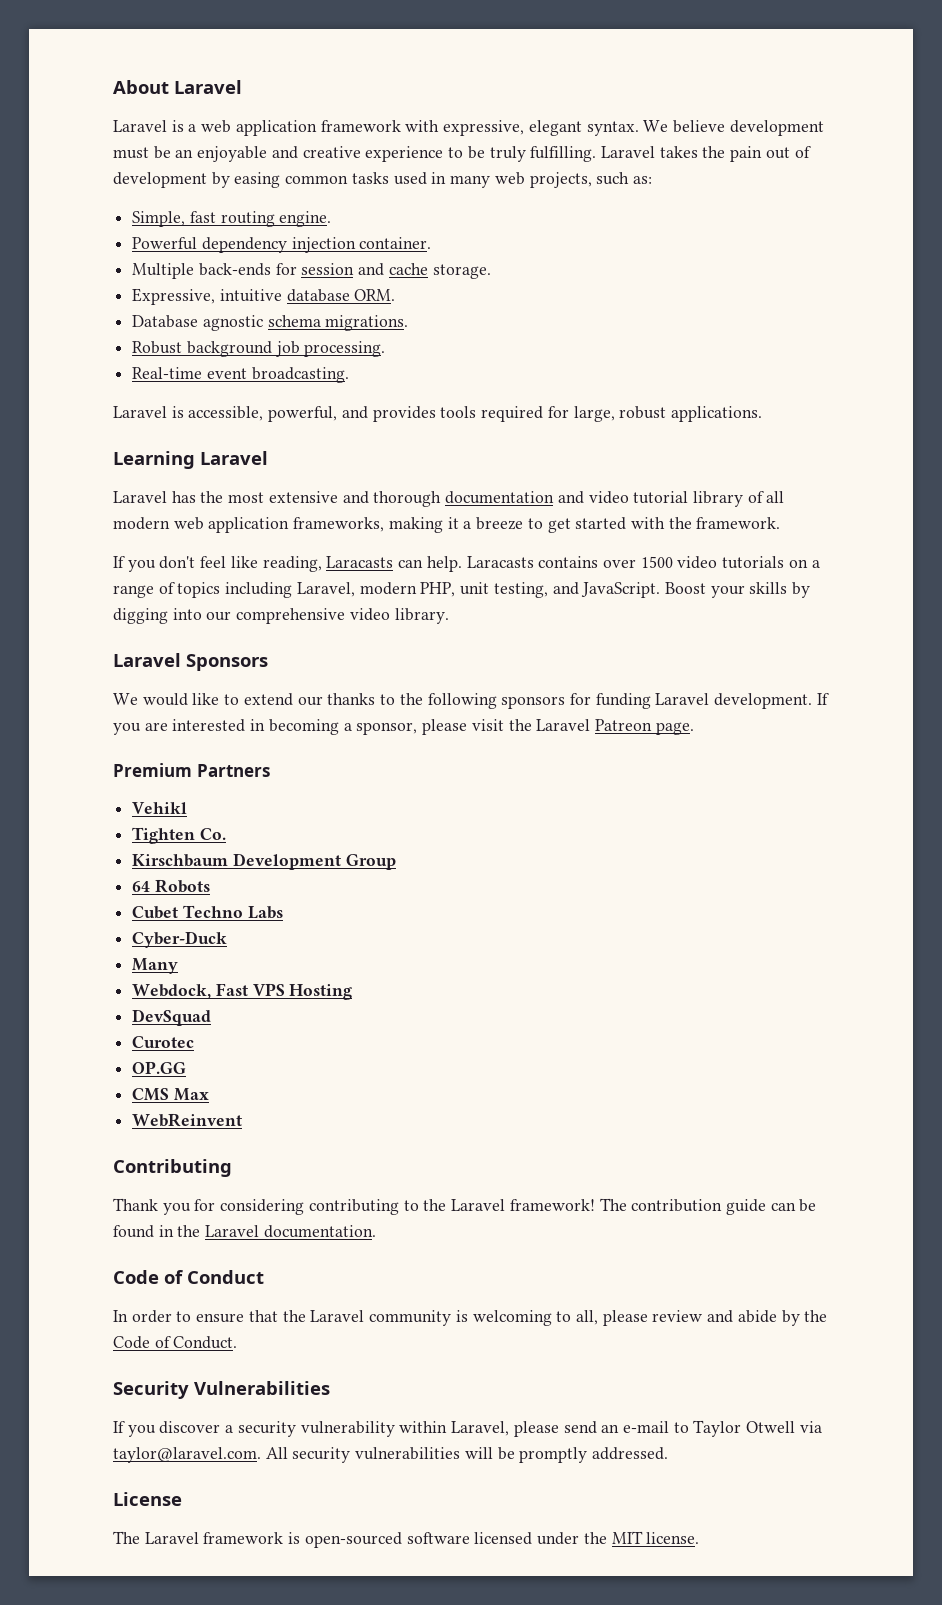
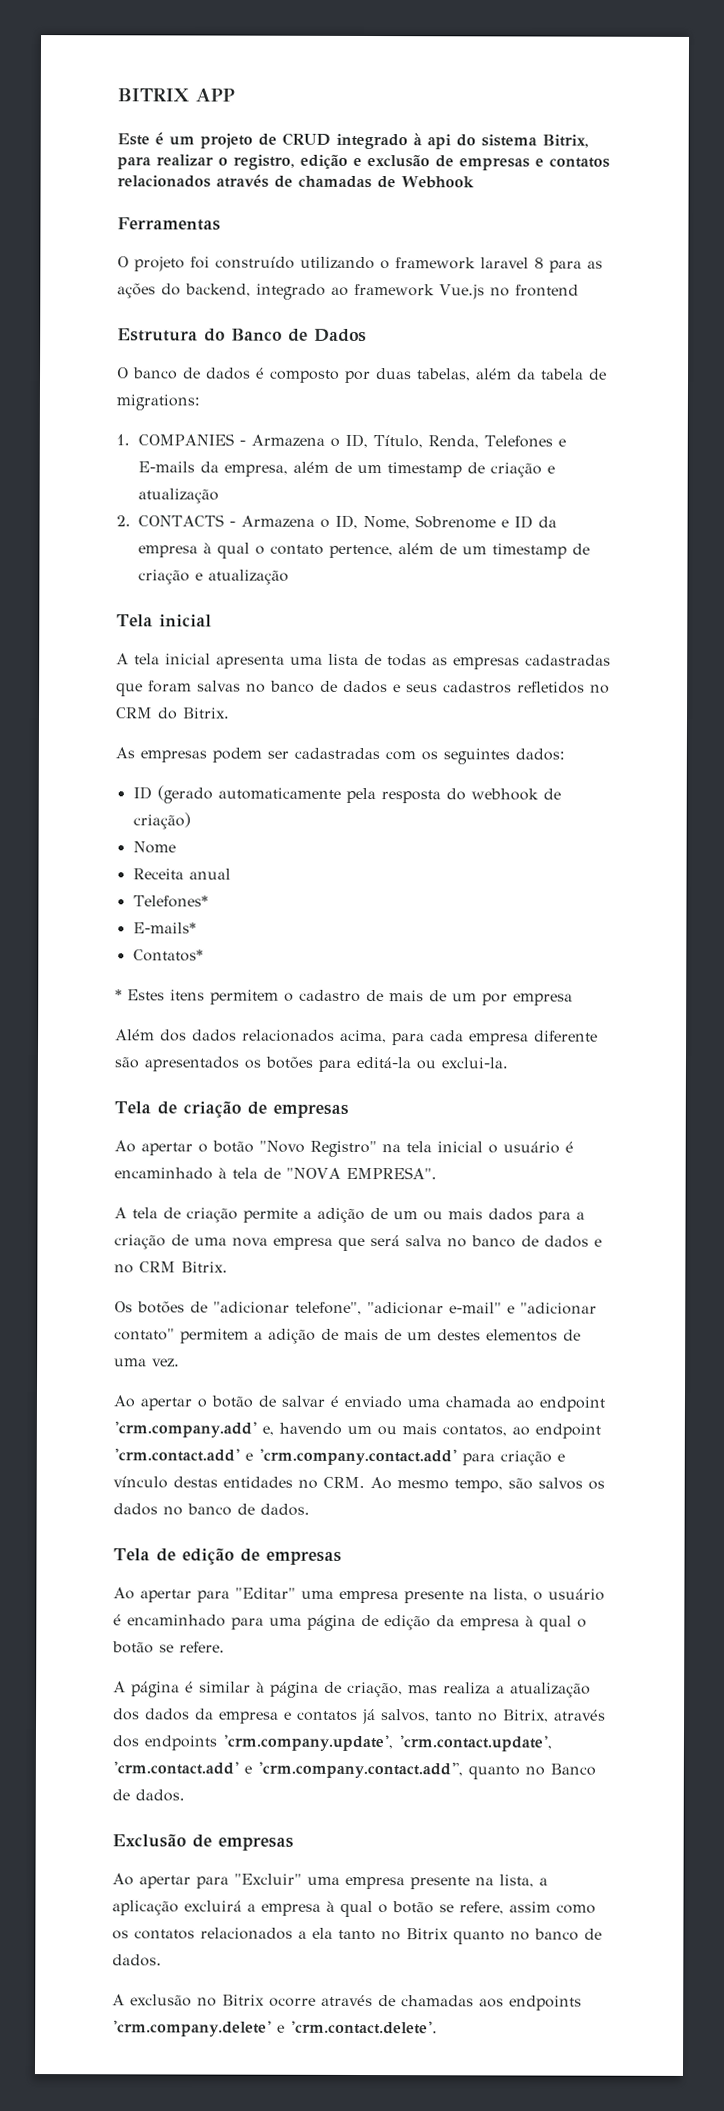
[113,80,242,94] [113,120,824,136] [113,146,811,162] [113,172,652,188] [132,211,332,227] [132,237,432,253] [132,263,491,279] [132,288,396,305] [132,315,409,331] [132,341,386,357] [132,367,349,383] [113,406,762,422] [113,451,268,469] [113,491,785,507] [113,517,781,533] [113,556,820,572] [113,582,811,598] [113,608,449,624] [113,653,268,671] [113,693,829,709] [113,719,694,735] [113,763,270,777] [132,802,188,814] [132,827,226,844] [132,853,396,870] [132,879,210,893] [132,905,283,919] [132,931,228,948] [132,958,179,974] [132,983,353,1000] [132,1009,212,1026] [132,1036,195,1048] [132,1061,187,1074] [132,1088,209,1101] [132,1113,243,1127] [113,1159,232,1177] [113,1198,817,1215] [113,1225,376,1238] [113,1270,264,1284] [113,1310,828,1326] [113,1336,238,1349] [113,1381,330,1399] [113,1420,822,1437] [113,1447,669,1463] [113,1492,182,1506] [113,1531,700,1548] About Laravel // Laravel is a web application framework with expressive, elegant syntax. We believe development must be an enjoyable and creative experience to be truly fulfilling. Laravel takes the pain out of development by easing common tasks used in many web projects, such as: // Simple, fast routing engine. // Powerful dependency injection container. // Multiple back-ends for session and cache storage. // Expressive, intuitive database ORM. // Database agnostic schema migrations. // Robust background job processing. // Real-time event broadcasting. // Laravel is accessible, powerful, and provides tools required for large, robust applications. // Learning Laravel // Laravel has the most extensive and thorough documentation and video tutorial library of all modern web application frameworks, making it a breeze to get started with the framework. // If you don't feel like reading, Laracasts can help. Laracasts contains over 1500 video tutorials on a range of topics including Laravel, modern PHP, unit testing, and JavaScript. Boost your skills by digging into our comprehensive video library. // Laravel Sponsors // We would like to extend our thanks to the following sponsors for funding Laravel development. If you are interested in becoming a sponsor, please visit the Laravel Patreon page. // Premium Partners // Vehikl // Tighten Co. // Kirschbaum Development Group // 64 Robots // Cubet Techno Labs // Cyber-Duck // Many // Webdock, Fast VPS Hosting // DevSquad // Curotec // OP.GG // CMS Max // WebReinvent // Contributing // Thank you for considering contributing to the Laravel framework! The contribution guide can be found in the Laravel documentation. // Code of Conduct // In order to ensure that the Laravel community is welcoming to all, please review and abide by the Code of Conduct. // Security Vulnerabilities // If you discover a security vulnerability within Laravel, please send an e-mail to Taylor Otwell via taylor@laravel.com. All security vulnerabilities will be promptly addressed. // License // The Laravel framework is open-sourced software licensed under the MIT license. -> [117,88,235,102] [117,132,589,150] [117,153,610,171] [117,174,474,189] [117,217,221,231] [117,256,603,273] [117,283,579,300] [117,328,367,343] [117,367,607,384] [116,394,200,411] [116,433,567,449] [138,461,556,478] [138,488,220,504] [116,514,558,530] [138,542,591,559] [138,569,290,585] [116,614,212,627] [116,653,611,670] [116,680,610,697] [115,707,230,720] [115,747,565,765] [132,785,561,804] [132,812,191,830] [132,841,176,854] [132,868,231,880] [132,895,208,908] [132,922,196,934] [132,949,203,962] [115,989,573,1006] [115,1029,598,1046] [114,1056,508,1072] [114,1100,349,1118] [114,1140,574,1158] [114,1166,437,1180] [114,1207,585,1224] [114,1234,602,1252] [114,1261,228,1274] [114,1301,597,1315] [114,1328,581,1344] [114,1358,180,1368] [113,1395,605,1412] [113,1421,601,1439] [113,1448,565,1466] [113,1476,605,1493] [113,1503,310,1516] [113,1547,342,1565] [113,1587,605,1604] [113,1614,587,1632] [112,1641,225,1654] [113,1681,591,1698] [113,1708,606,1725] [112,1734,552,1752] [112,1761,596,1780] [112,1789,185,1802] [112,1833,294,1851] [112,1873,548,1890] [112,1900,596,1918] [112,1927,602,1945] [112,1954,162,1967] [112,1994,582,2011] [112,2020,438,2037] BITRIX APP // Este é um projeto de CRUD integrado à api do sistema Bitrix, para realizar o registro, edição e exclusão de empresas e contatos relacionados através de chamadas de Webhook // Ferramentas // O projeto foi construído utilizando o framework laravel 8 para as ações do backend, integrado ao framework Vue.js no frontend // Estrutura do Banco de Dados // O banco de dados é composto por duas tabelas, além da tabela de migrations: // 1. COMPANIES - Armazena o ID, Título, Renda, Telefones e E-mails da empresa, além de um timestamp de criação e atualização // 2. CONTACTS - Armazena o ID, Nome, Sobrenome e ID da empresa à qual o contato pertence, além de um timestamp de criação e atualização // Tela inicial // A tela inicial apresenta uma lista de todas as empresas cadastradas que foram salvas no banco de dados e seus cadastros refletidos no CRM do Bitrix. // As empresas podem ser cadastradas com os seguintes dados: // ID (gerado automaticamente pela resposta do webhook de criação) // Nome // Receita anual // Telefones* // E-mails* // Contatos* // * Estes itens permitem o cadastro de mais de um por empresa // Além dos dados relacionados acima, para cada empresa diferente são apresentados os botões para editá-la ou exclui-la. // Tela de criação de empresas // Ao apertar o botão "Novo Registro" na tela inicial o usuário é encaminhado à tela de "NOVA EMPRESA". // A tela de criação permite a adição de um ou mais dados para a criação de uma nova empresa que será salva no banco de dados e no CRM Bitrix. // Os botões de "adicionar telefone", "adicionar e-mail" e "adicionar contato" permitem a adição de mais de um destes elementos de uma vez. // Ao apertar o botão de salvar é enviado uma chamada ao endpoint 'crm.company.add' e, havendo um ou mais contatos, ao endpoint 'crm.contact.add' e 'crm.company.contact.add' para criação e vínculo destas entidades no CRM. Ao mesmo tempo, são salvos os dados no banco de dados. // Tela de edição de empresas // Ao apertar para "Editar" uma empresa presente na lista, o usuário é encaminhado para uma página de edição da empresa à qual o botão se refere. // A página é similar à página de criação, mas realiza a atualização dos dados da empresa e contatos já salvos, tanto no Bitrix, através dos endpoints 'crm.company.update', 'crm.contact.update', 'crm.contact.add' e 'crm.company.contact.add'', quanto no Banco de dados. // Exclusão de empresas // Ao apertar para "Excluir" uma empresa presente na lista, a aplicação excluirá a empresa à qual o botão se refere, assim como os contatos relacionados a ela tanto no Bitrix quanto no banco de dados. // A exclusão no Bitrix ocorre através de chamadas aos endpoints 'crm.company.delete' e 'crm.contact.delete'.

